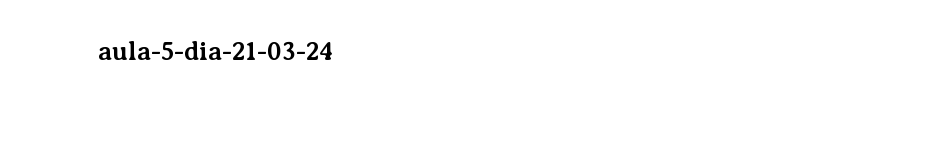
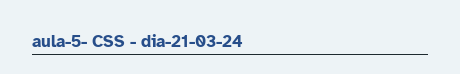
[98,41,333,60] aula-5-dia-21-03-24 -> [32,34,243,47] aula-5- CSS - dia-21-03-24

